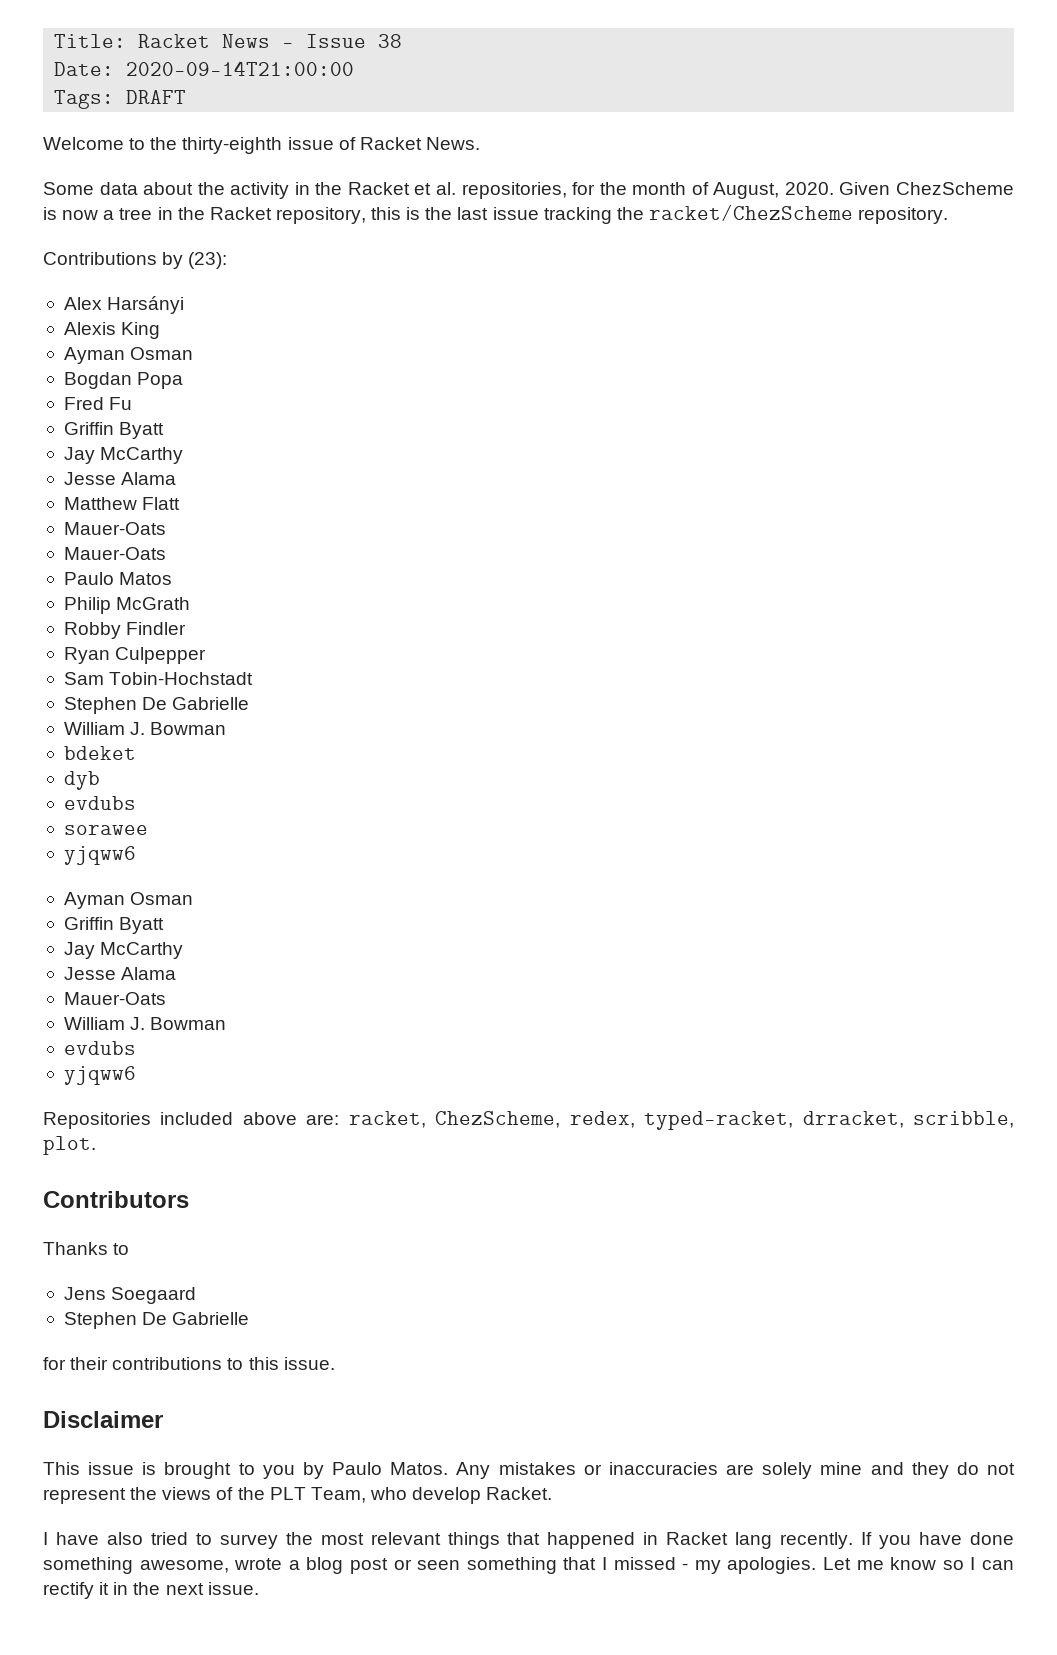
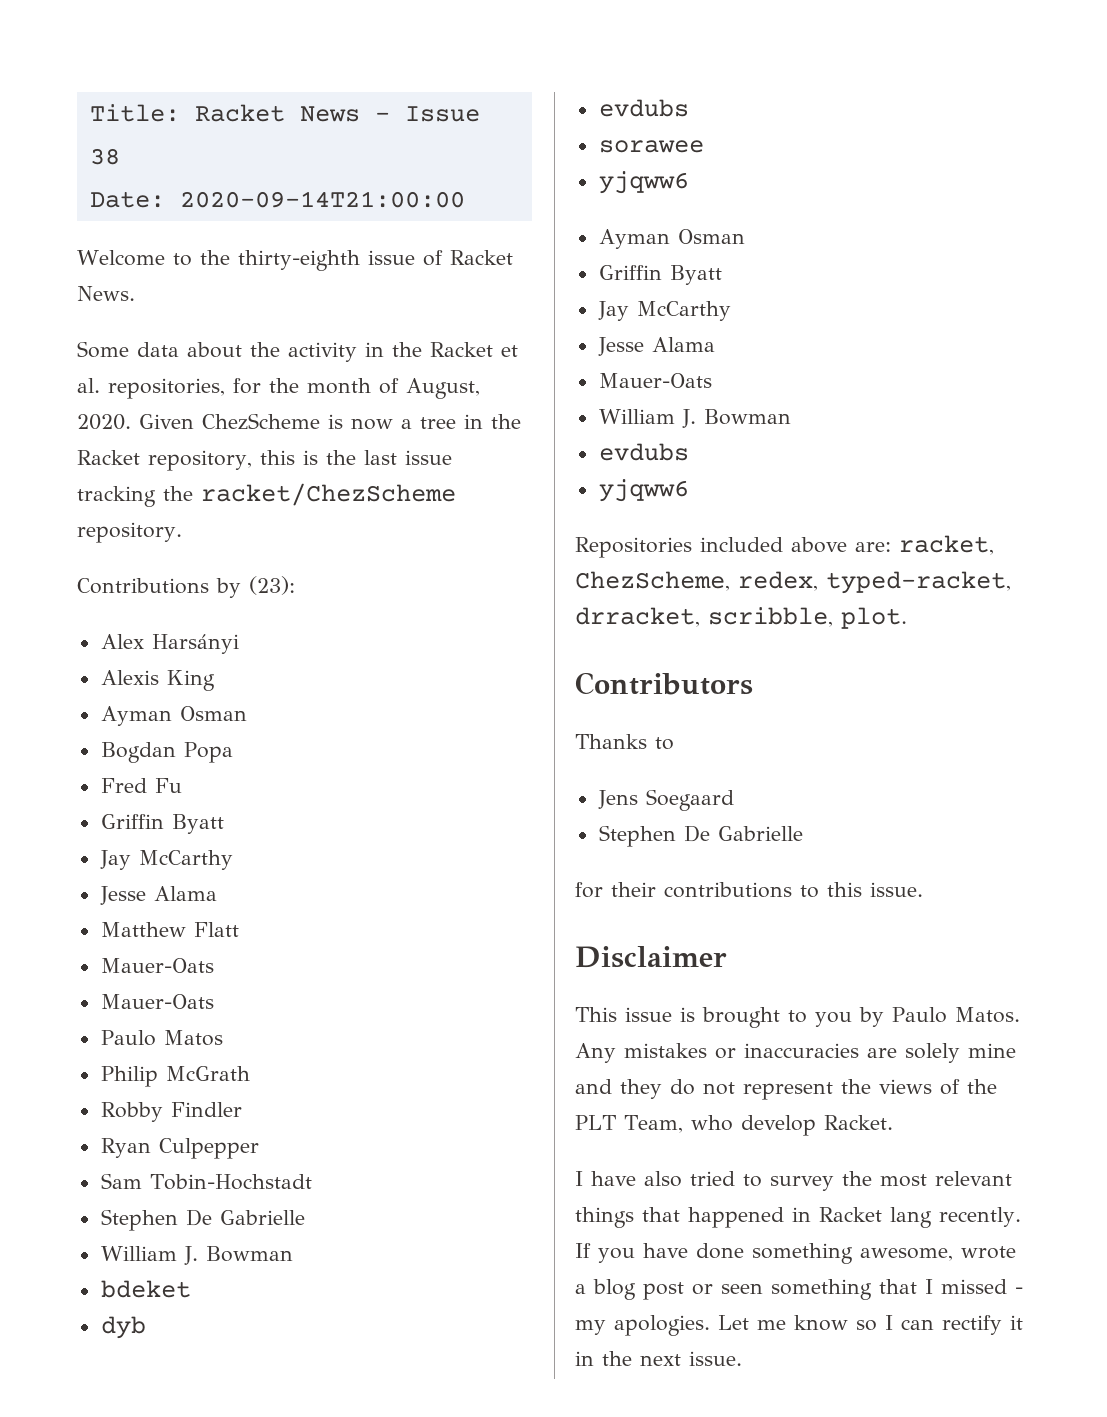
[54,90,187,109] // Tags: DRAFT -> (465, 199) none

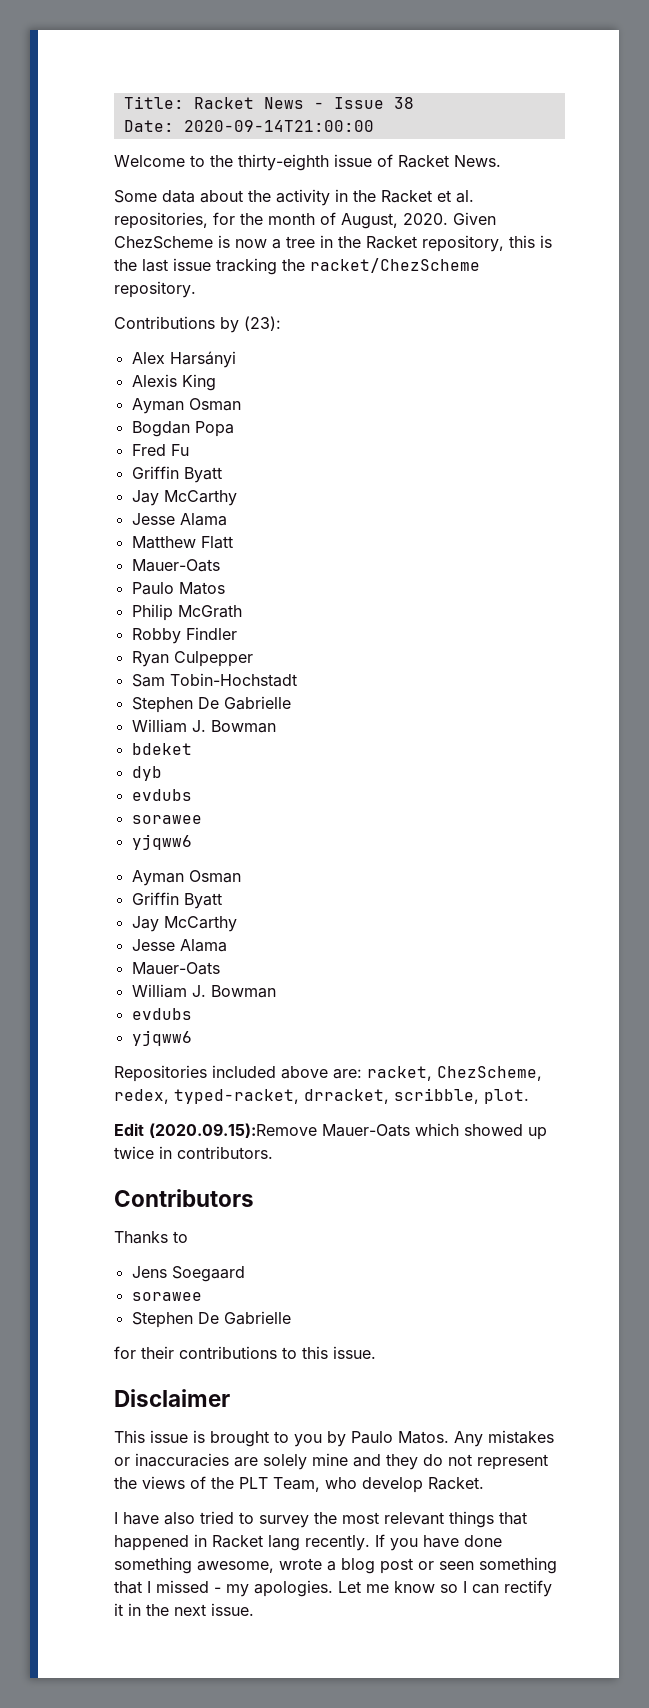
[100,994,214,1009] // Mauer-Oats -> (220, 565) none
(907, 618) none -> [114,1123,547,1140] [114,1146,273,1159] // Edit (2020.09.15):Remove Mauer-Oats which showed up twice in contributors.
(734, 800) none -> [131,1292,202,1301] // sorawee

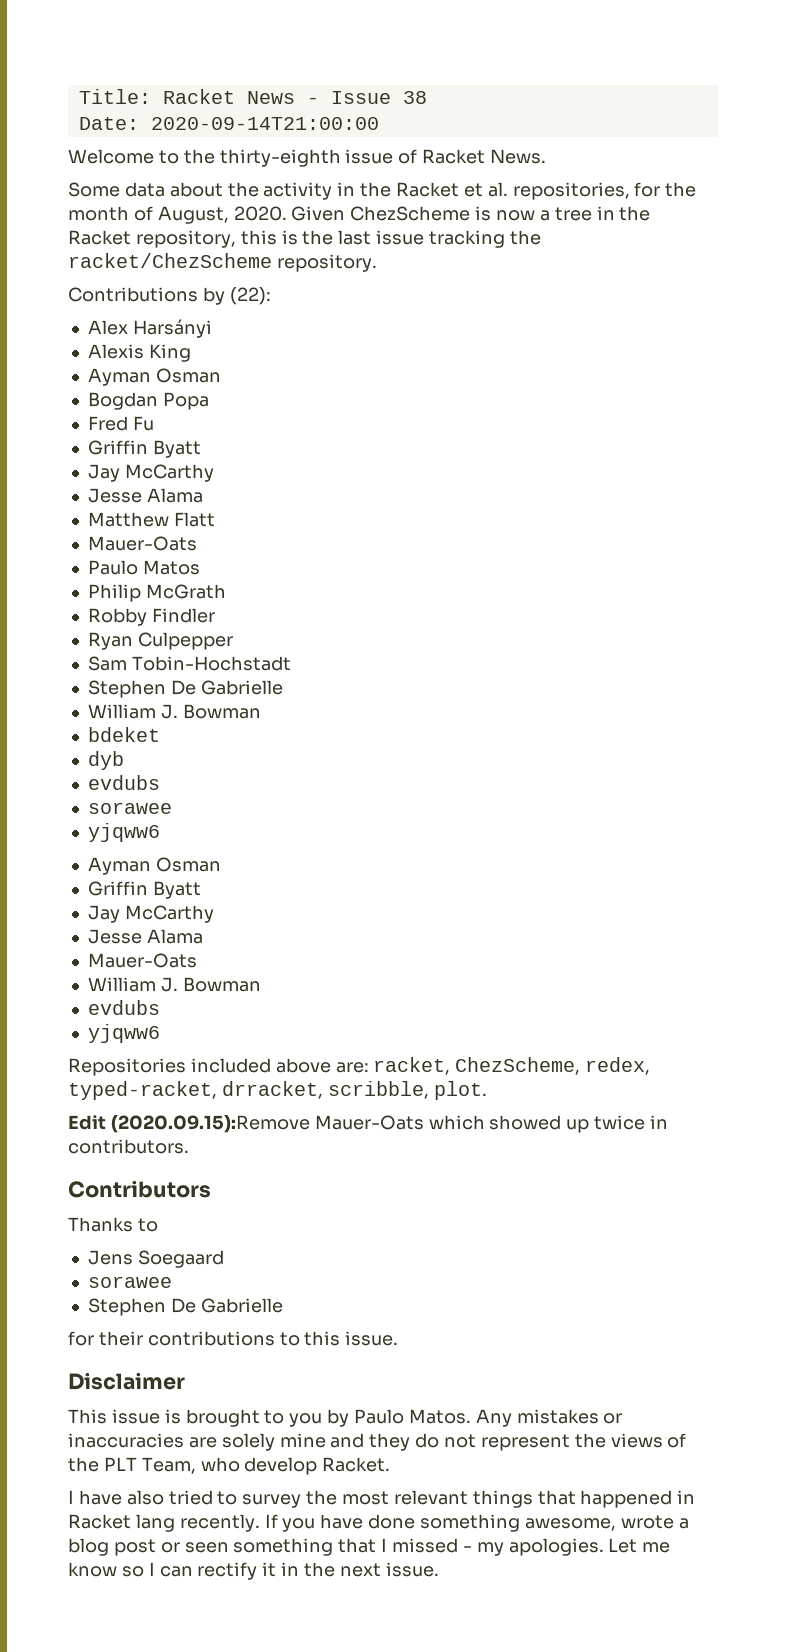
[244,316,281,331] (23): -> [229,287,271,305] (22):

